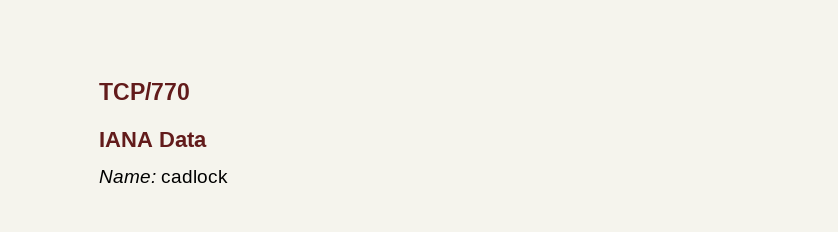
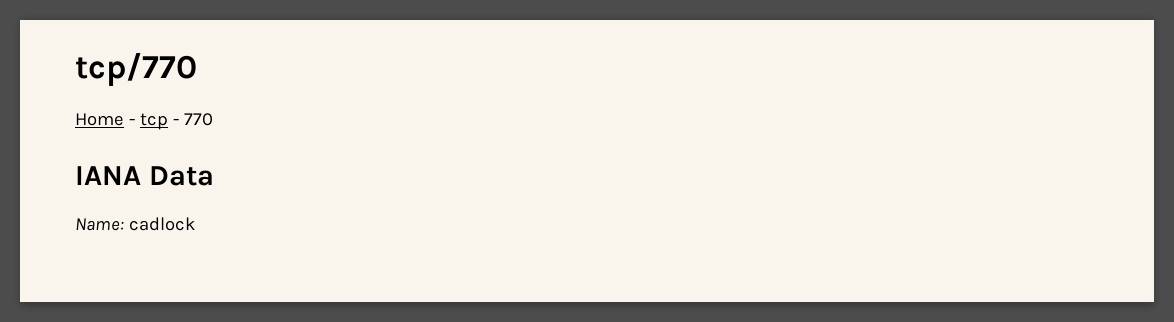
[99,82,190,100] TCP/770 -> [75,53,197,86] [75,113,213,130] tcp/770 // Home - tcp - 770

